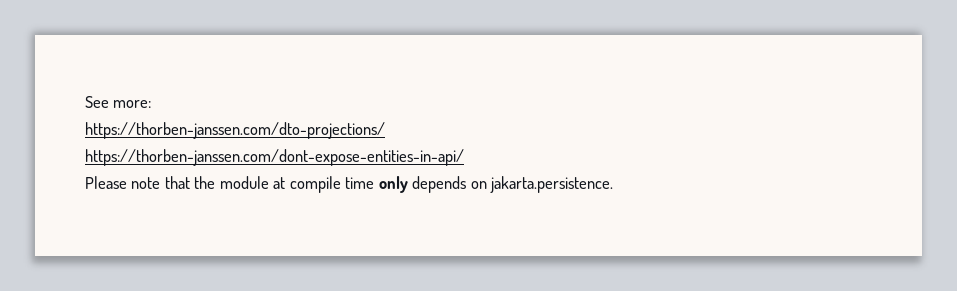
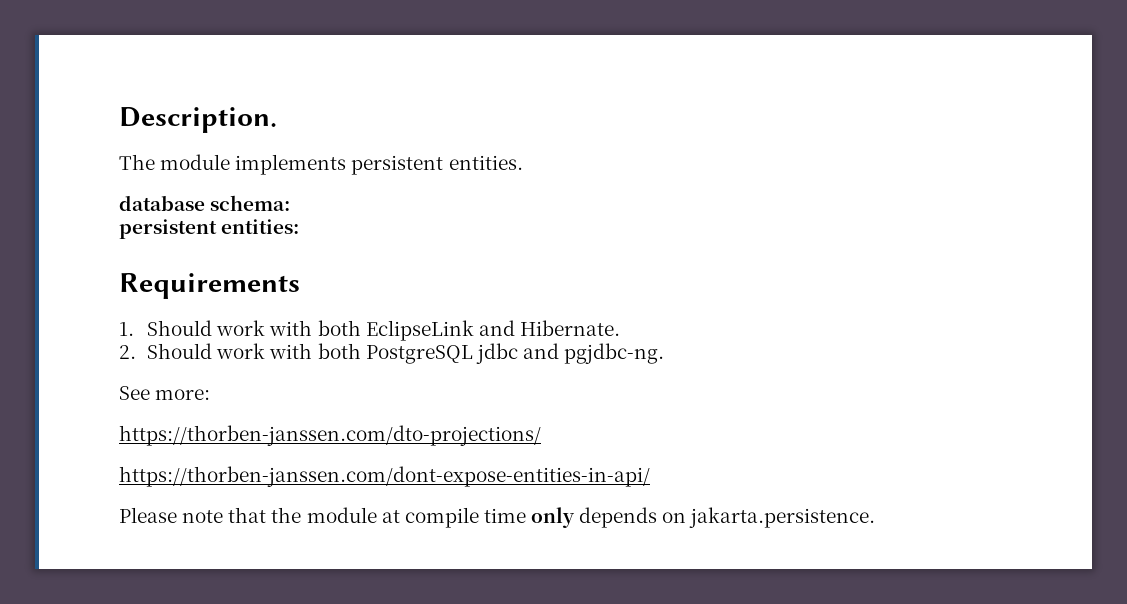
(85, 102) none -> [119,107,277,133] [119,154,523,175] [119,195,291,211] [119,219,300,239] [119,273,300,299] [119,320,620,341] [119,343,665,364] Description. // The module implements persistent entities. // database schema: // persistent entities: // Requirements // 1. Should work with both EclipseLink and Hibernate. // 2. Should work with both PostgreSQL jdbc and pgjdbc-ng. //

